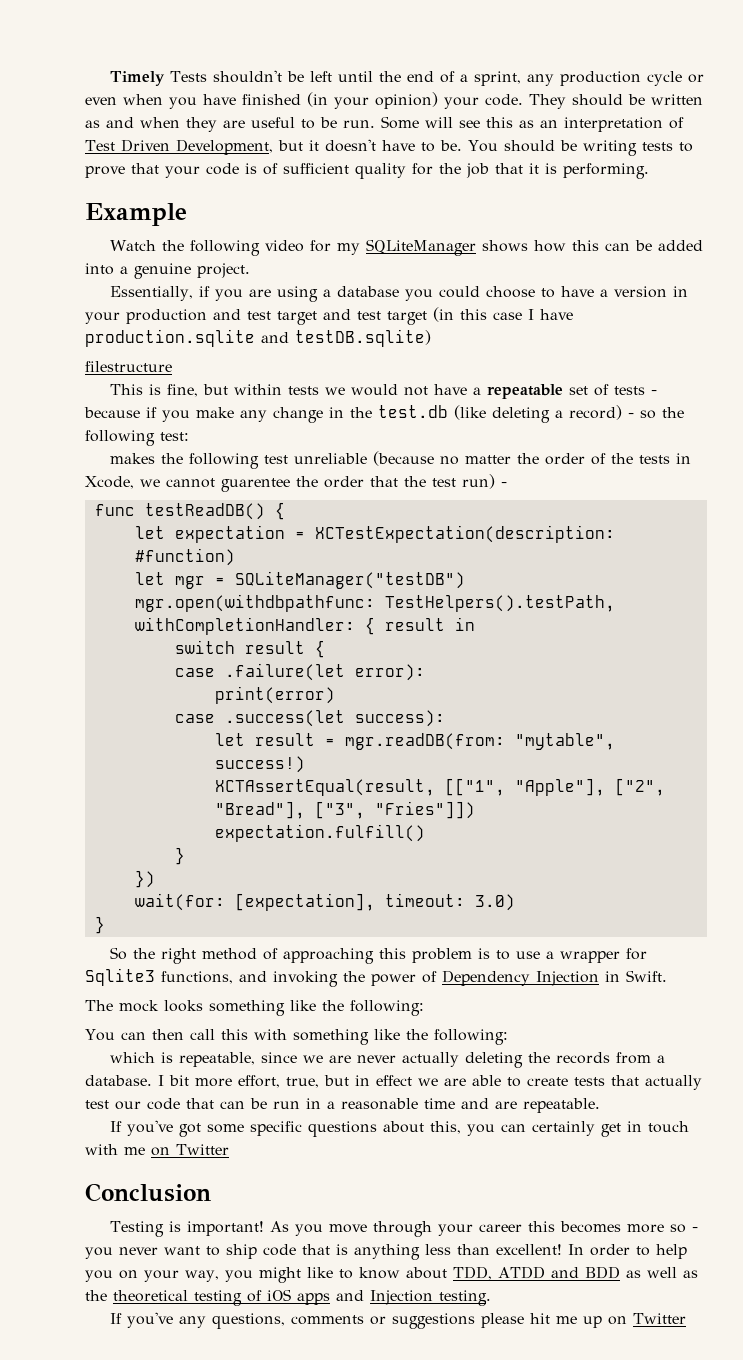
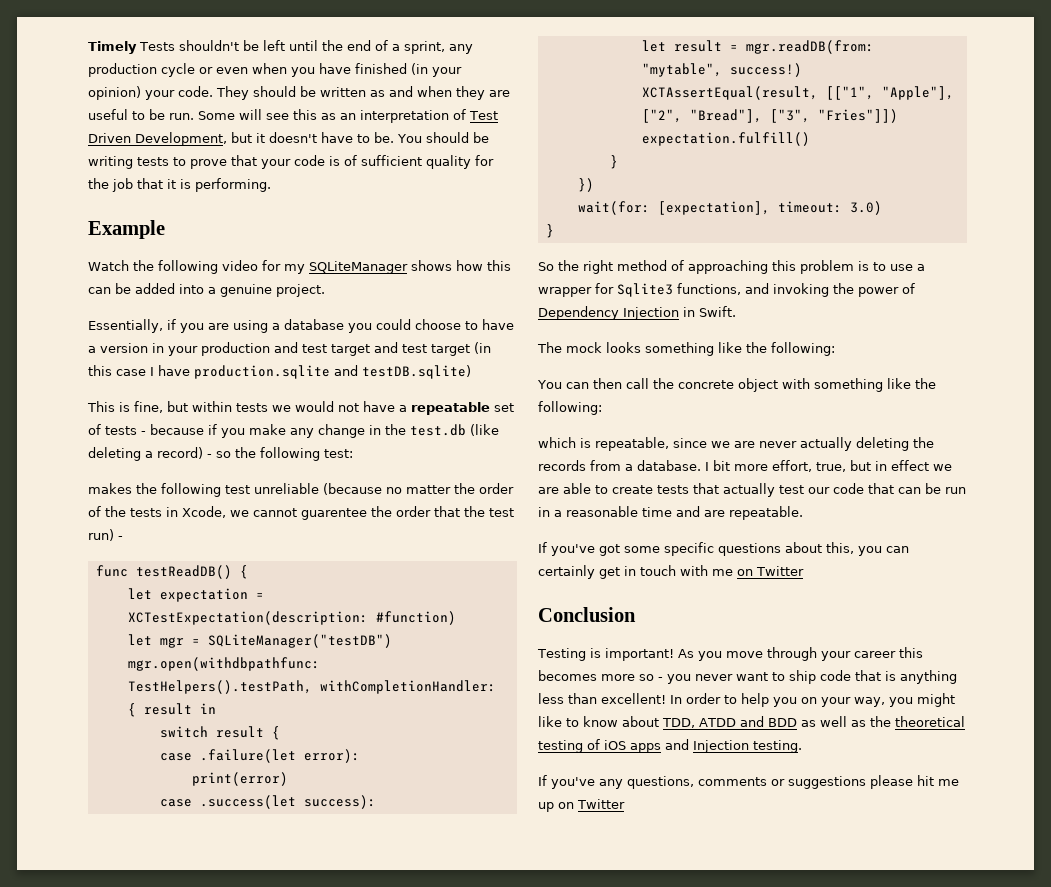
[85,361,172,372] // filestructure -> (471, 372) none
[220,1029,248,1040] this -> [652,378,778,392] the concrete object

